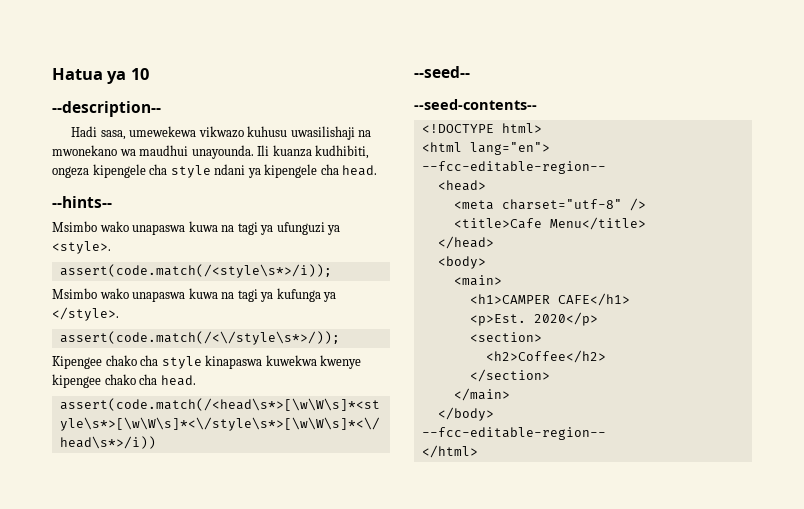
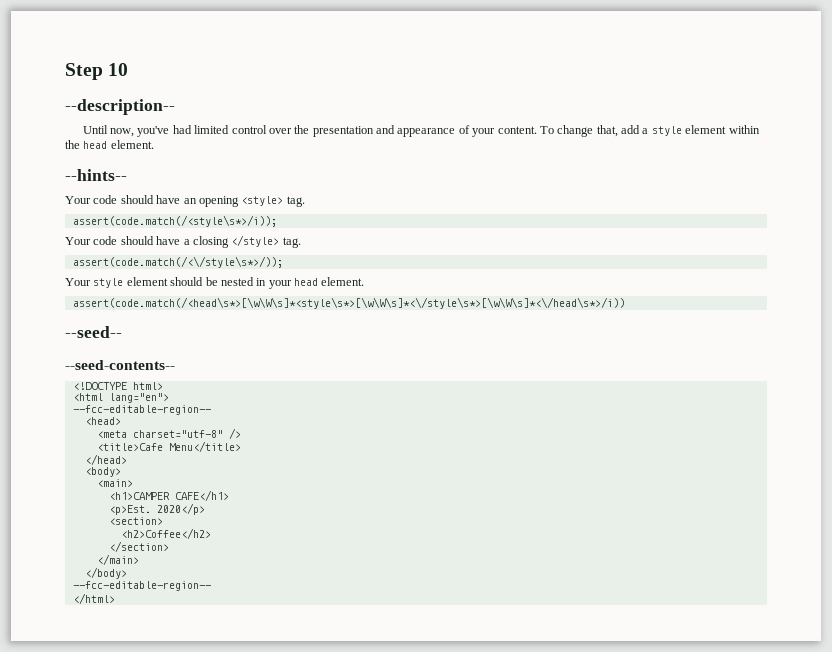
[52,68,127,84] Hatua ya -> [65,63,103,80] Step
[71,126,372,140] [52,145,370,159] [52,164,378,178] [52,196,112,208] [52,221,341,235] [52,241,111,254] [59,264,332,278] [52,288,337,302] [52,307,119,321] [59,331,340,345] [52,355,362,369] [52,374,196,388] Hadi sasa, umewekewa vikwazo kuhusu uwasilishaji na mwonekano wa maudhui unayounda. Ili kuanza kudhibiti, ongeza kipengele cha style ndani ya kipengele cha head. // --hints-- // Msimbo wako unapaswa kuwa na tagi ya ufunguzi ya <style>. // assert(code.match(/<style\s*>/i)); // Msimbo wako unapaswa kuwa na tagi ya kufunga ya </style>. // assert(code.match(/<\/style\s*>/)); // Kipengee chako cha style kinapaswa kuwekwa kwenye kipengee chako cha head. -> [82,125,760,137] [65,140,154,149] [65,169,127,181] [65,195,305,207] [72,215,277,227] [65,235,301,248] [72,256,283,268] [65,277,365,289] Until now, you've had limited control over the presentation and appearance of your content. To change that, add a style element within the head element. // --hints-- // Your code should have an opening <style> tag. // assert(code.match(/<style\s*>/i)); // Your code should have a closing </style> tag. // assert(code.match(/<\/style\s*>/)); // Your style element should be nested in your head element.

